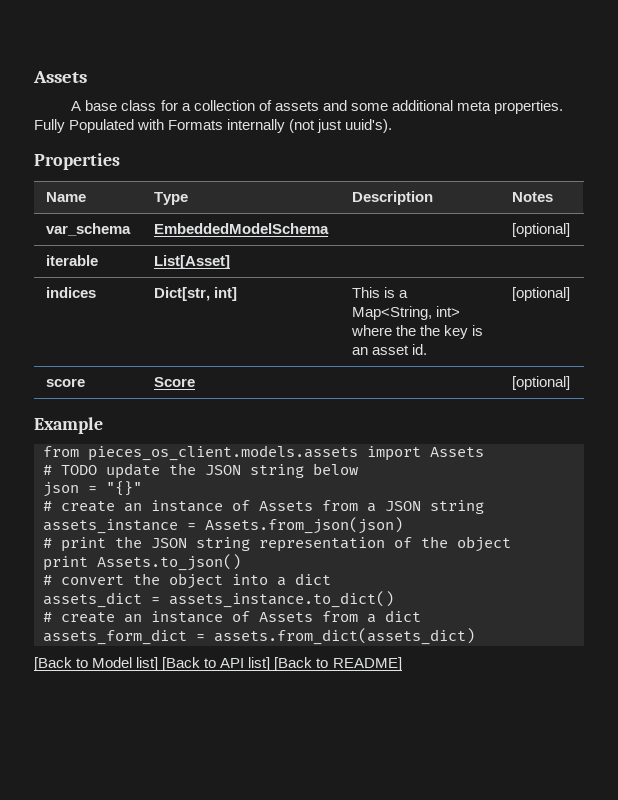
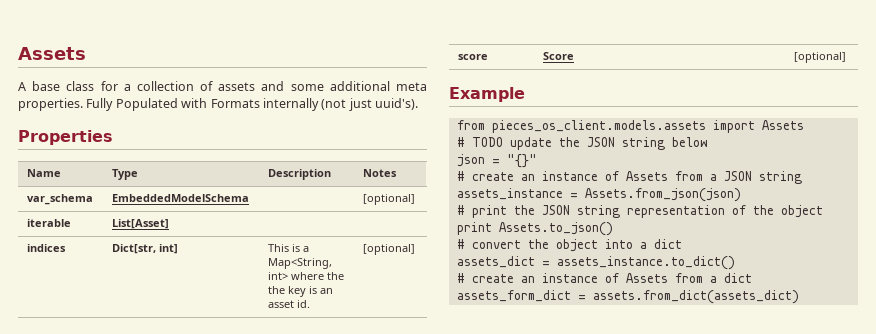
[34,657,402,671] // [Back to Model list] [Back to API list] [Back to README] -> (799, 297) none

